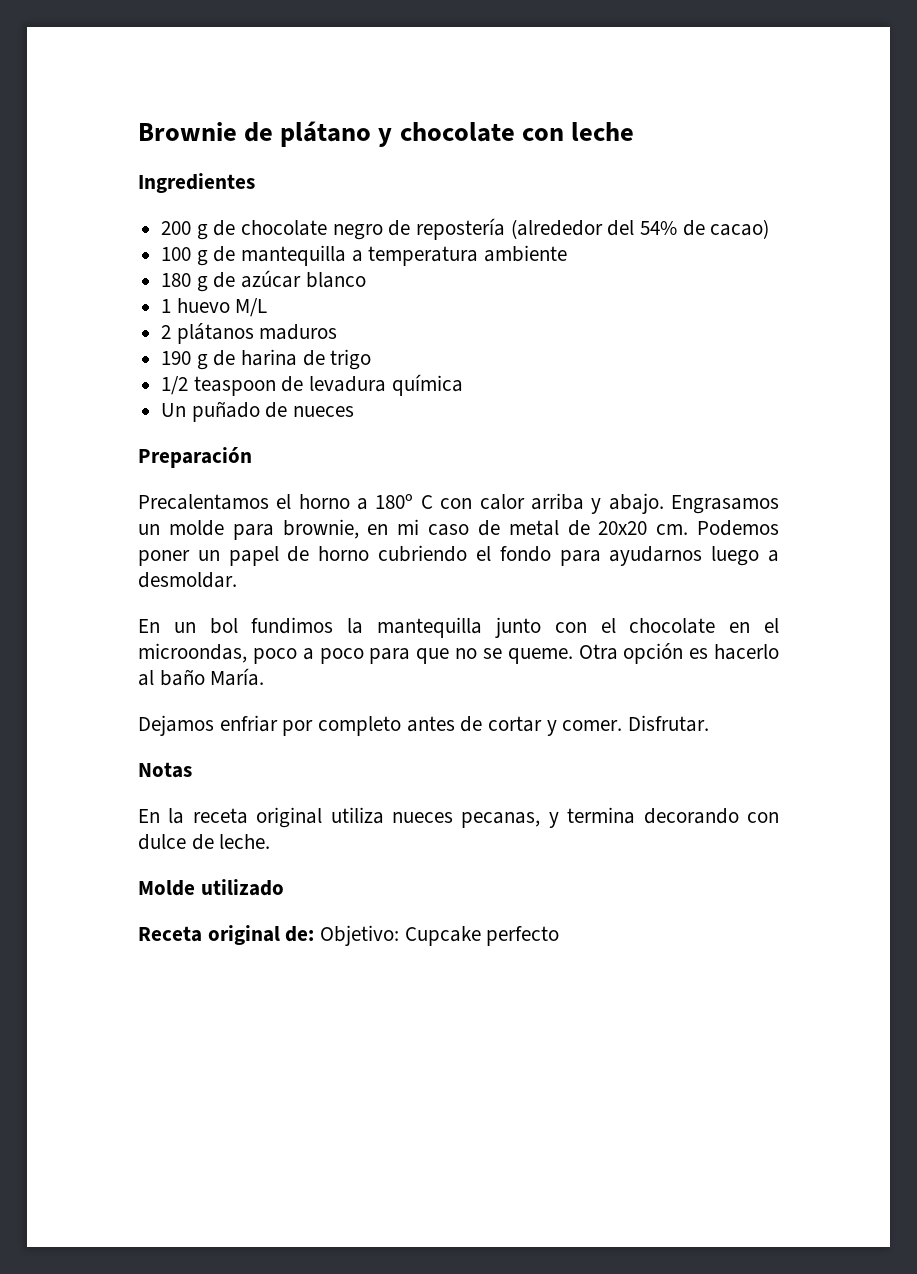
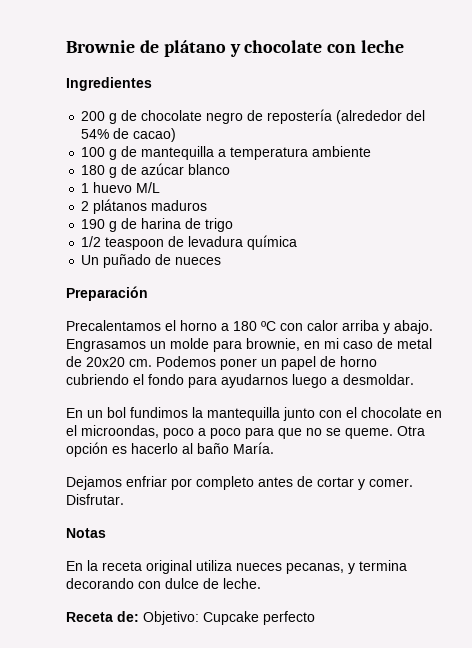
[375,494,433,509] 180º C -> [233,321,276,331] 180 ºC
[138,879,284,896] // Molde utilizado -> (261, 583) none
[207,925,280,945] original -> (113, 617) none

